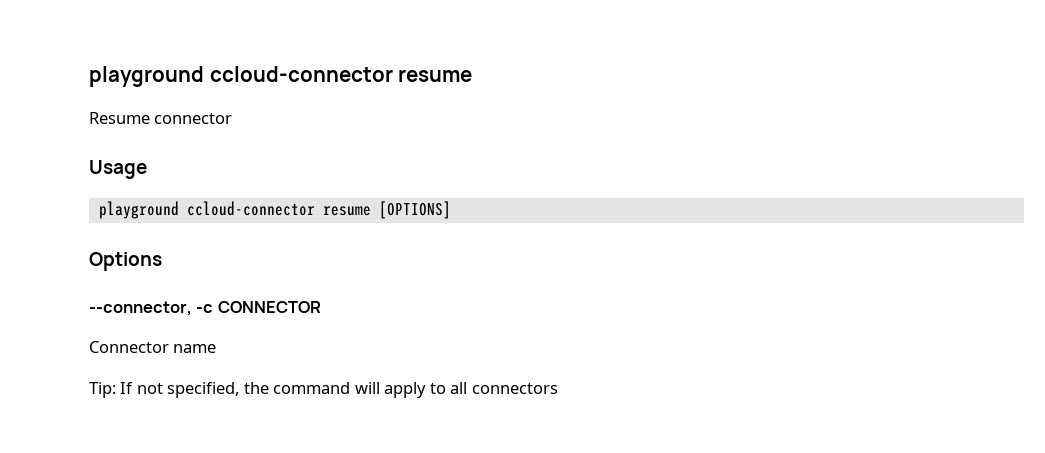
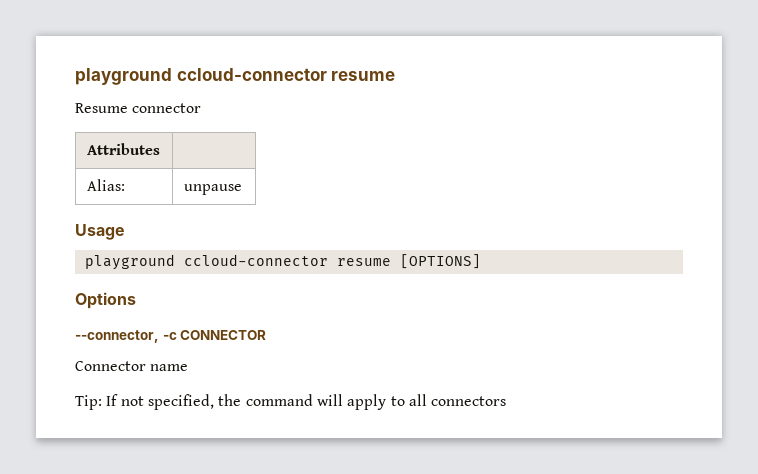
(233, 118) none -> [86,143,160,155] [86,179,125,191] [183,184,242,195] // Attributes | // Alias: | unpause

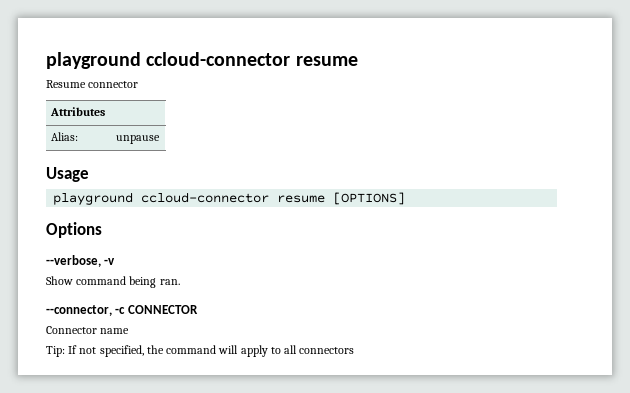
(136, 300) none -> [46,255,116,267] [46,276,180,288] // --verbose, -v // Show command being ran.

